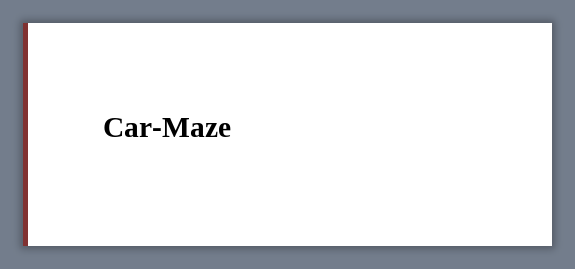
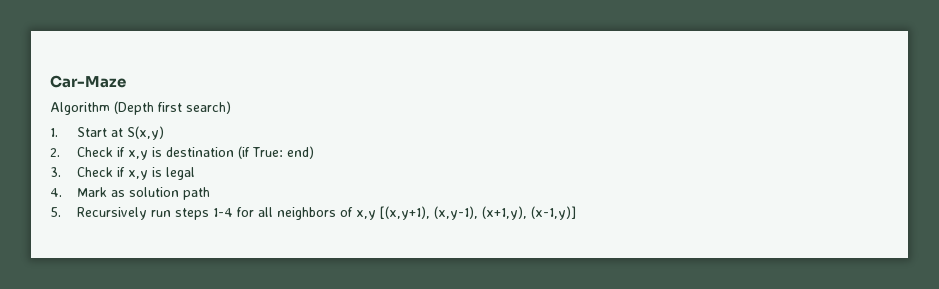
(231, 127) none -> [50,101,231,115] [50,126,165,140] [50,146,315,160] [50,167,196,180] [50,187,211,200] [50,206,577,220] // Algorithm (Depth first search) // 1. Start at S(x,y) // 2. Check if x,y is destination (if True: end) // 3. Check if x,y is legal // 4. Mark as solution path // 5. Recursively run steps 1-4 for all neighbors of x,y [(x,y+1), (x,y-1), (x+1,y), (x-1,y)]

